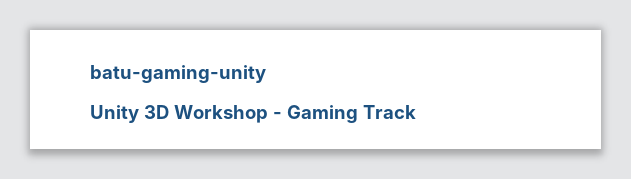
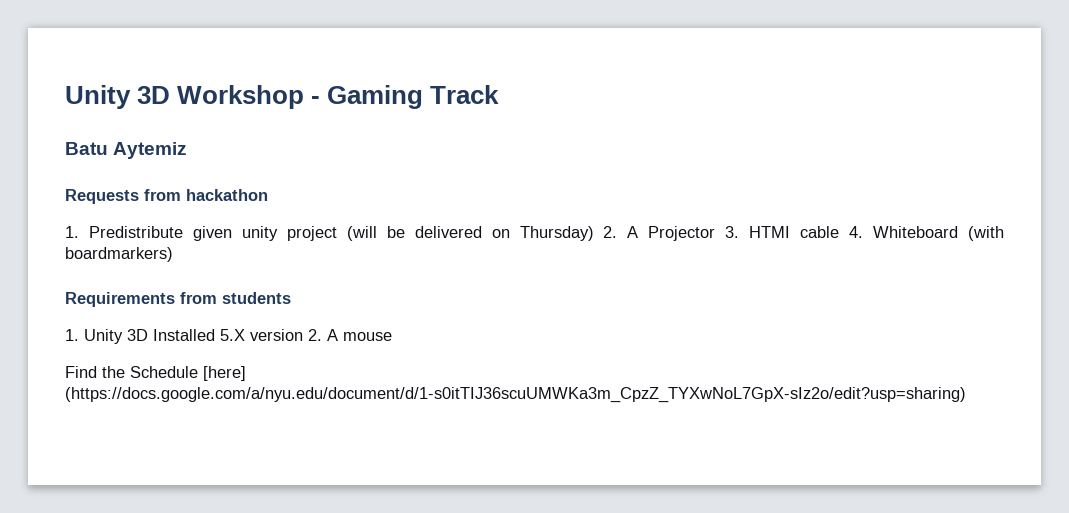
[90,65,266,83] batu-gaming-unity // -> (65, 97) none
(416, 112) none -> [65,142,188,159] [65,189,268,204] [65,226,1005,241] [65,247,173,262] [65,292,291,307] [65,329,392,344] [65,366,246,381] [65,387,966,403] // Batu Aytemiz // Requests from hackathon // 1. Predistribute given unity project (will be delivered on Thursday) 2. A Projector 3. HTMI cable 4. Whiteboard (with boardmarkers) // Requirements from students // 1. Unity 3D Installed 5.X version 2. A mouse // Find the Schedule [here] (https://docs.google.com/a/nyu.edu/document/d/1-s0itTIJ36scuUMWKa3m_CpzZ_TYXwNoL7GpX-sIz2o/edit?usp=sharing)

